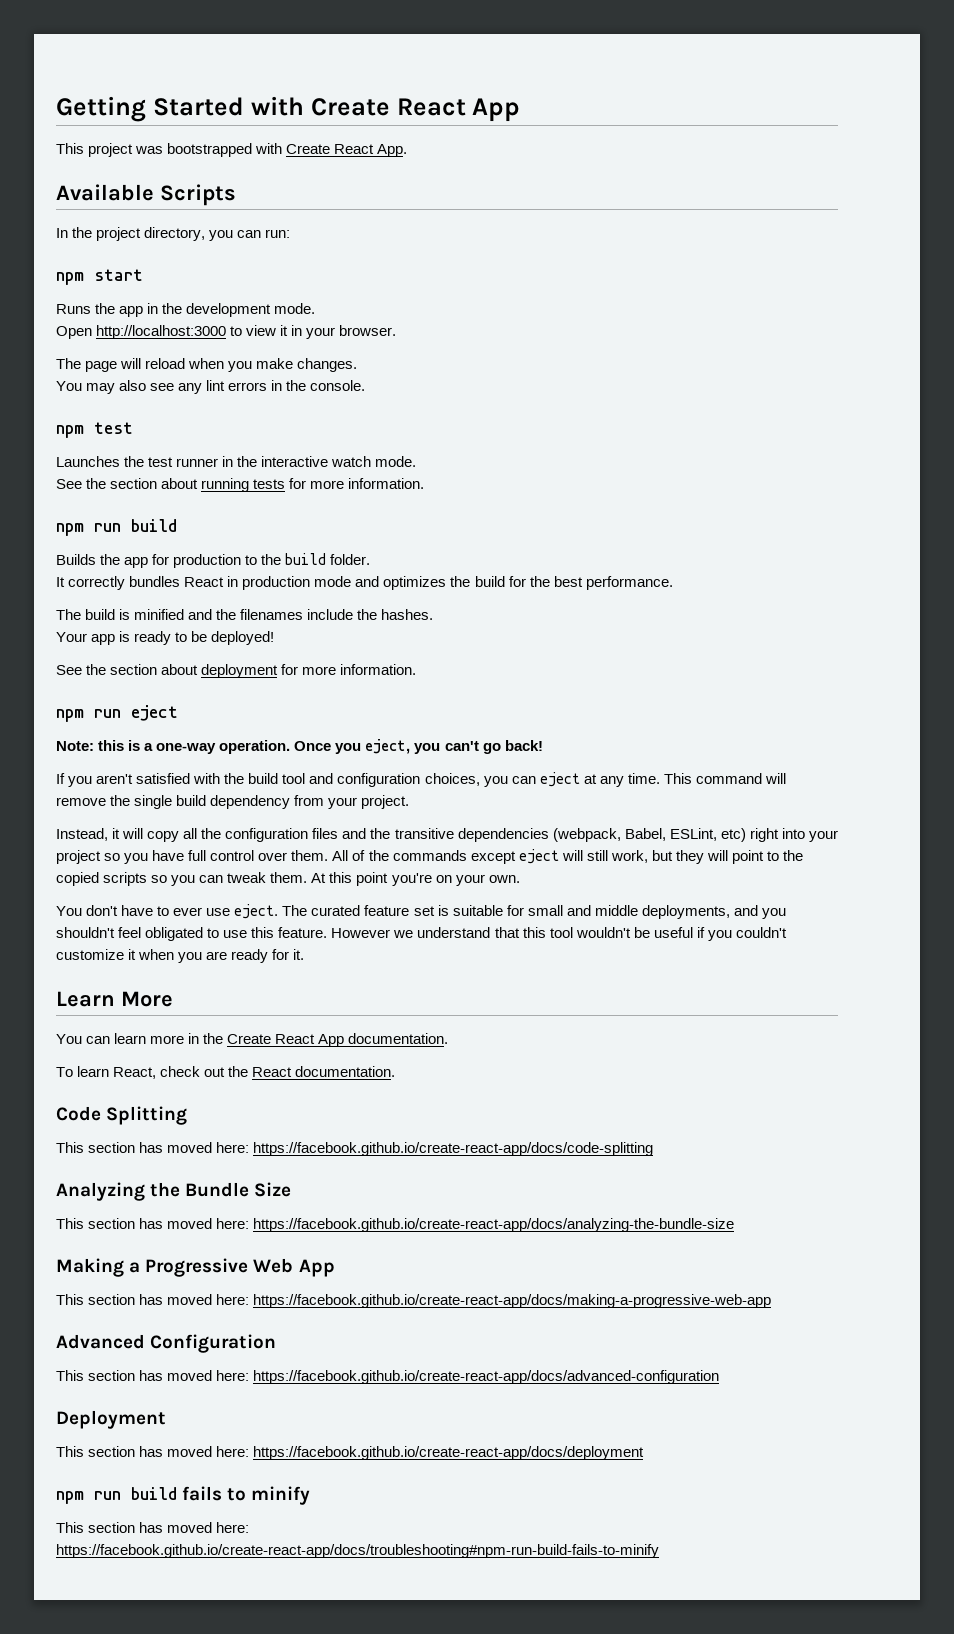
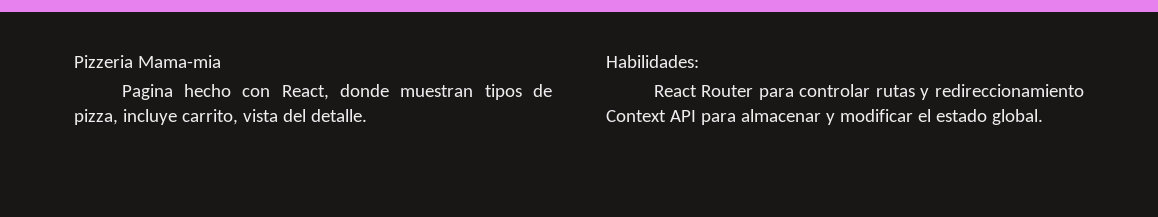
[56,96,521,122] [56,143,408,157] [56,184,236,206] [56,227,291,241] [56,269,143,285] [56,303,316,317] [56,325,397,339] [56,358,358,372] [56,380,366,394] [56,422,133,438] [56,456,417,467] [56,478,425,492] [56,519,177,536] [56,553,371,568] [56,576,673,590] [56,609,434,620] [56,631,275,645] [56,664,417,678] [56,705,178,722] [56,739,543,754] [56,772,786,787] [56,795,410,809] [56,828,838,842] [56,849,804,864] [56,872,520,886] [56,904,786,919] [56,927,787,941] [56,949,305,963] [56,991,173,1007] [56,1033,449,1047] [56,1066,396,1079] [56,1106,188,1125] [56,1142,654,1156] [56,1182,292,1201] [56,1218,735,1232] [56,1258,335,1277] [56,1294,772,1308] [56,1334,277,1353] [56,1370,720,1384] [56,1410,166,1429] [56,1446,645,1460] [56,1486,311,1505] [56,1522,250,1533] [56,1544,659,1558] Getting Started with Create React App // This project was bootstrapped with Create React App. // Available Scripts // In the project directory, you can run: // npm start // Runs the app in the development mode. // Open http://localhost:3000 to view it in your browser. // The page will reload when you make changes. // You may also see any lint errors in the console. // npm test // Launches the test runner in the interactive watch mode. // See the section about running tests for more information. // npm run build // Builds the app for production to the build folder. // It correctly bundles React in production mode and optimizes the build for the best performance. // The build is minified and the filenames include the hashes. // Your app is ready to be deployed! // See the section about deployment for more information. // npm run eject // Note: this is a one-way operation. Once you eject, you can't go back! // If you aren't satisfied with the build tool and configuration choices, you can eject at any time. This command will remove the single build dependency from your project. // Instead, it will copy all the configuration files and the transitive dependencies (webpack, Babel, ESLint, etc) right into your project so you have full control over them. All of the commands except eject will still work, but they will point to the copied scripts so you can tweak them. At this point you're on your own. // You don't have to ever use eject. The curated feature set is suitable for small and middle deployments, and you shouldn't feel obligated to use this feature. However we understand that this tool wouldn't be useful if you couldn't customize it when you are ready for it. // Learn More // You can learn more in the Create React App documentation. // To learn React, check out the React documentation. // Code Splitting // This section has moved here: https://facebook.github.io/create-react-app/docs/code-splitting // Analyzing the Bundle Size // This section has moved here: https://facebook.github.io/create-react-app/docs/analyzing-the-bundle-size // Making a Progressive Web App // This section has moved here: https://facebook.github.io/create-react-app/docs/making-a-progressive-web-app // Advanced Configuration // This section has moved here: https://facebook.github.io/create-react-app/docs/advanced-configuration // Deployment // This section has moved here: https://facebook.github.io/create-react-app/docs/deployment // npm run build fails to minify // This section has moved here: https://facebook.github.io/create-react-app/docs/troubleshooting#npm-run-build-fails-to-minify -> [74,55,221,68] [121,84,553,100] [74,109,367,125] [606,55,699,68] [653,84,1084,100] [606,109,1043,125] Pizzeria Mama-mia // Pagina hecho con React, donde muestran tipos de pizza, incluye carrito, vista del detalle. // Habilidades: // React Router para controlar rutas y redireccionamiento Context API para almacenar y modificar el estado global.

